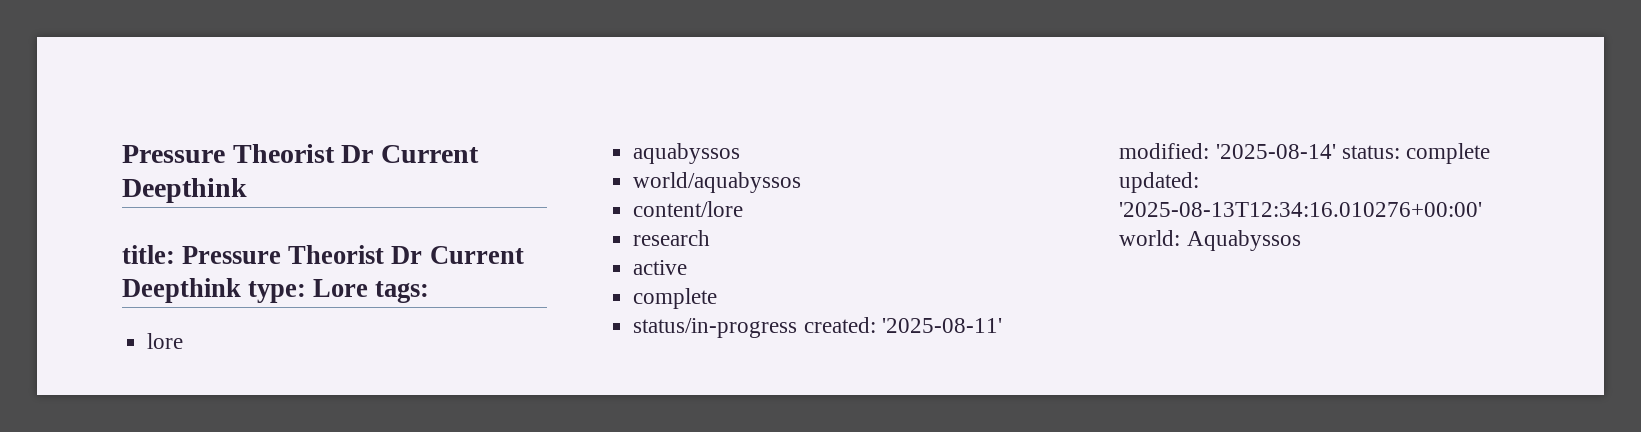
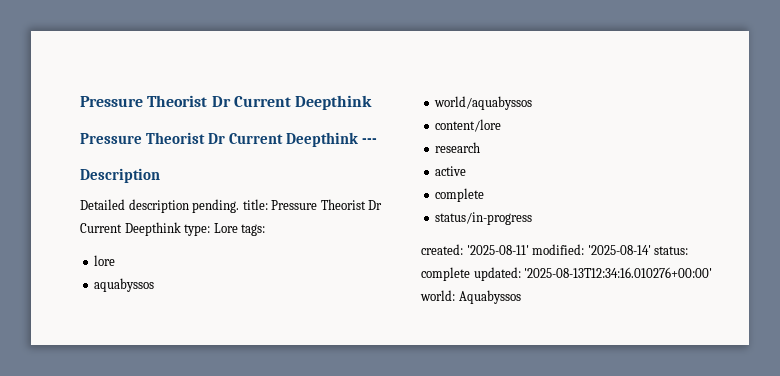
(247, 190) none -> [80,132,378,147] [80,168,160,183] [80,199,240,213] Pressure Theorist Dr Current Deepthink --- // Description // Detailed description pending.
(798, 328) none -> (533, 218) //

